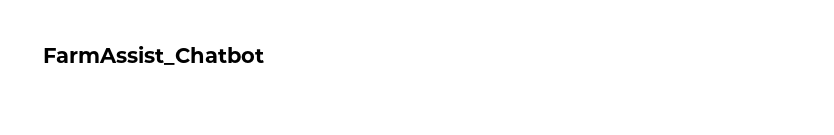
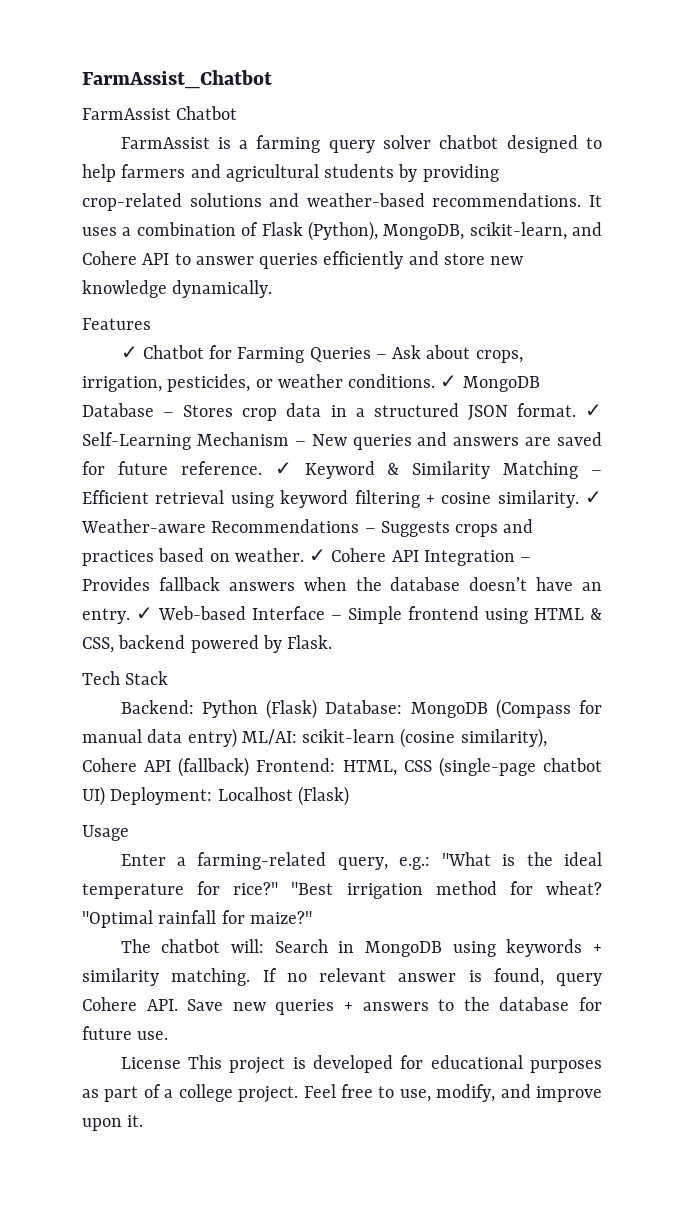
(264, 55) none -> [82,106,238,120] [120,135,603,153] [82,164,499,182] [82,193,602,211] [82,221,602,241] [82,251,524,269] [82,280,273,298] [82,318,151,330] [120,345,523,363] [82,374,540,392] [82,403,603,421] [82,432,602,450] [82,461,602,479] [82,490,602,508] [81,519,534,537] [82,548,532,566] [82,577,602,591] [82,606,602,624] [82,635,333,653] [82,671,169,685] [120,699,602,719] [82,728,547,748] [82,757,602,777] [82,786,349,806] [82,825,129,841] [120,852,603,870] [82,881,602,899] [82,910,312,928] [120,939,603,957] [82,968,602,986] [82,997,603,1015] [82,1026,169,1040] [120,1055,602,1074] [82,1084,602,1103] [82,1115,144,1131] // FarmAssist Chatbot // FarmAssist is a farming query solver chatbot designed to help farmers and agricultural students by providing crop-related solutions and weather-based recommendations. It uses a combination of Flask (Python), MongoDB, scikit-learn, and Cohere API to answer queries efficiently and store new knowledge dynamically. // Features // ✓ Chatbot for Farming Queries – Ask about crops, irrigation, pesticides, or weather conditions. ✓ MongoDB Database – Stores crop data in a structured JSON format. ✓ Self-Learning Mechanism – New queries and answers are saved for future reference. ✓ Keyword & Similarity Matching – Efficient retrieval using keyword filtering + cosine similarity. ✓ Weather-aware Recommendations – Suggests crops and practices based on weather. ✓ Cohere API Integration – Provides fallback answers when the database doesn’t have an entry. ✓ Web-based Interface – Simple frontend using HTML & CSS, backend powered by Flask. // Tech Stack // Backend: Python (Flask) Database: MongoDB (Compass for manual data entry) ML/AI: scikit-learn (cosine similarity), Cohere API (fallback) Frontend: HTML, CSS (single-page chatbot UI) Deployment: Localhost (Flask) // Usage // Enter a farming-related query, e.g.: "What is the ideal temperature for rice?" "Best irrigation method for wheat? "Optimal rainfall for maize?" // The chatbot will: Search in MongoDB using keywords + similarity matching. If no relevant answer is found, query Cohere API. Save new queries + answers to the database for future use. // License This project is developed for educational purposes as part of a college project. Feel free to use, modify, and improve upon it.

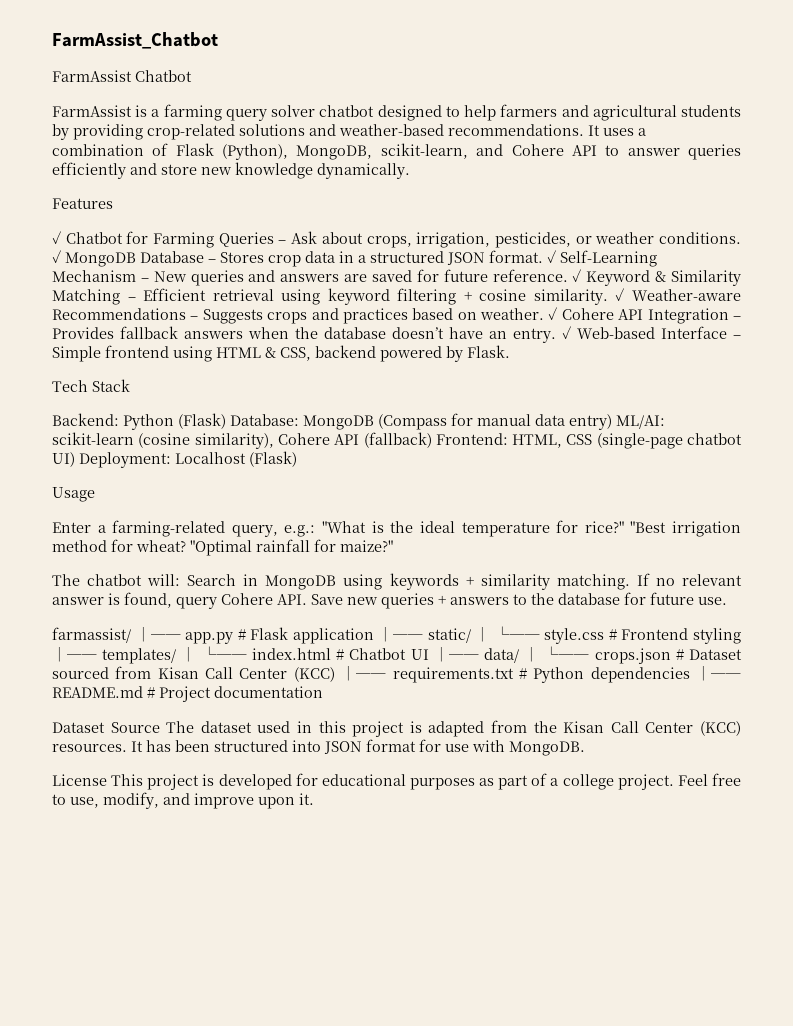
(169, 1035) none -> [52,626,742,644] [52,646,742,664] [52,666,742,683] [52,686,323,702] [52,720,742,737] [52,739,585,756] // farmassist/ │── app.py # Flask application │── static/ │ └── style.css # Frontend styling │── templates/ │ └── index.html # Chatbot UI │── data/ │ └── crops.json # Dataset sourced from Kisan Call Center (KCC) │── requirements.txt # Python dependencies │── README.md # Project documentation // Dataset Source The dataset used in this project is adapted from the Kisan Call Center (KCC) resources. It has been structured into JSON format for use with MongoDB.

